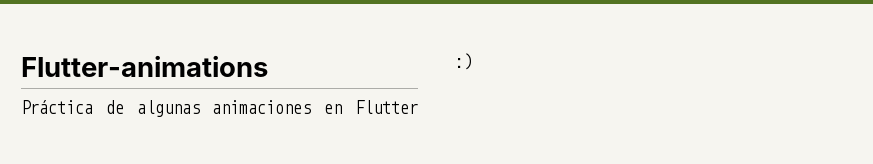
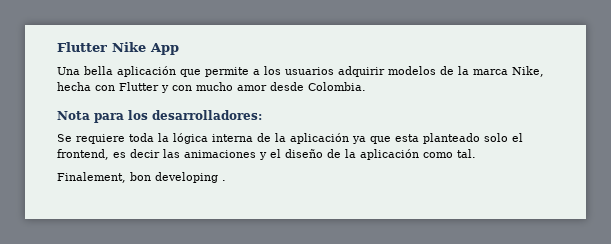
[21,55,268,77] [21,100,418,117] [455,53,473,70] Flutter-animations // Práctica de algunas animaciones en Flutter :) -> [57,42,179,55] [57,66,544,77] [57,82,366,93] [57,110,262,123] [57,133,523,144] [57,149,476,160] [57,172,226,183] Flutter Nike App // Una bella aplicación que permite a los usuarios adquirir modelos de la marca Nike, hecha con Flutter y con mucho amor desde Colombia. // Nota para los desarrolladores: // Se requiere toda la lógica interna de la aplicación ya que esta planteado solo el frontend, es decir las animaciones y el diseño de la aplicación como tal. // Finalement, bon developing .

